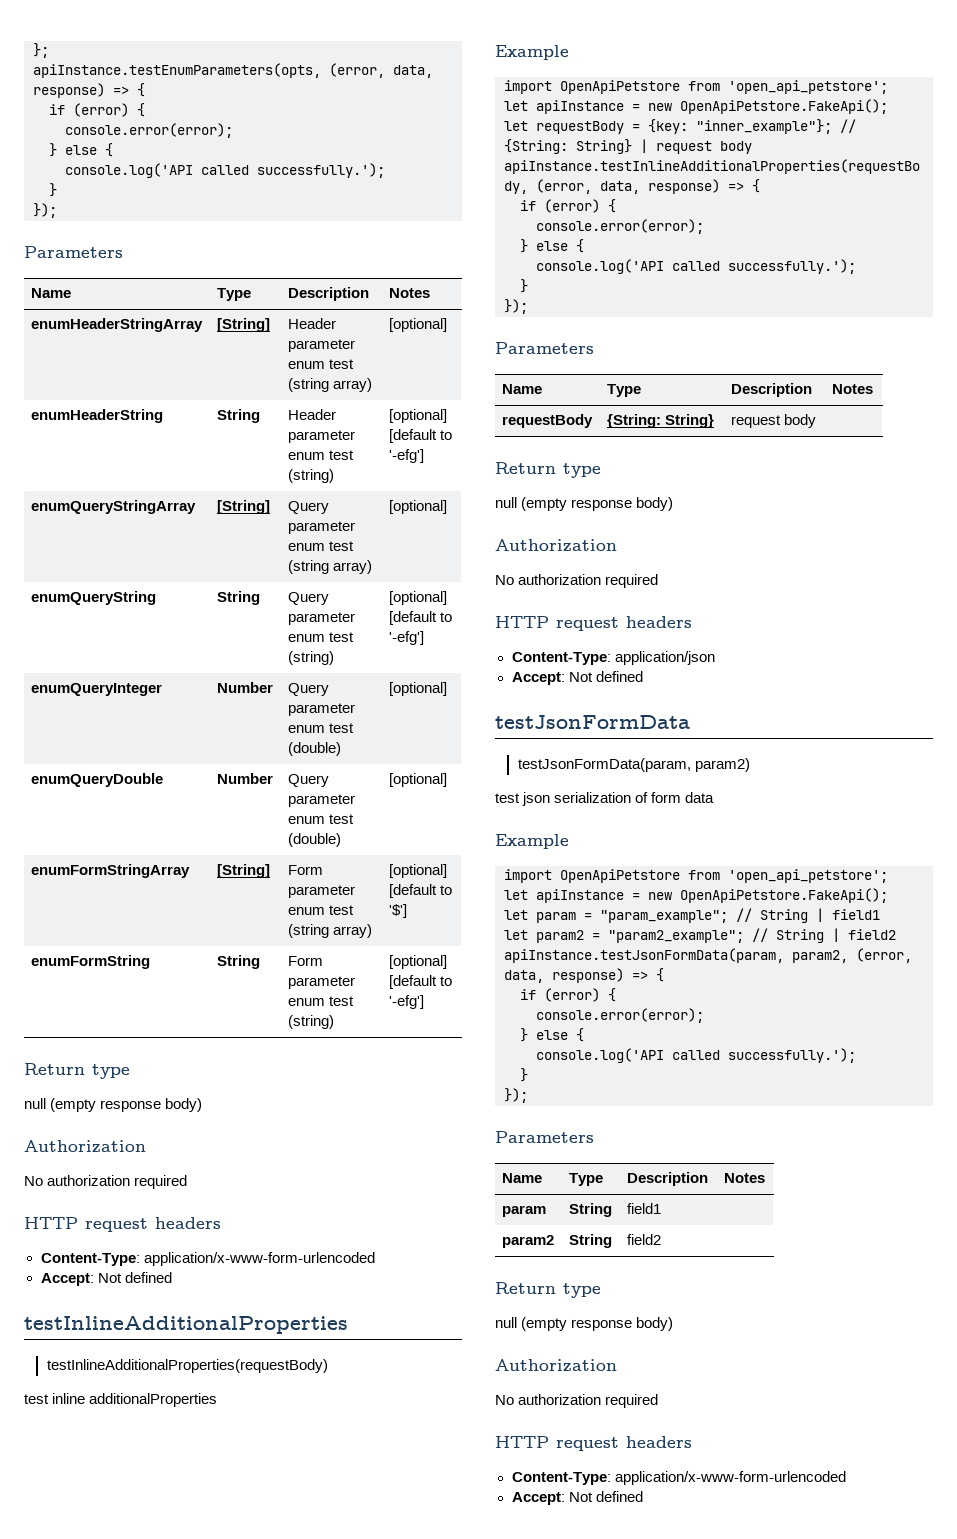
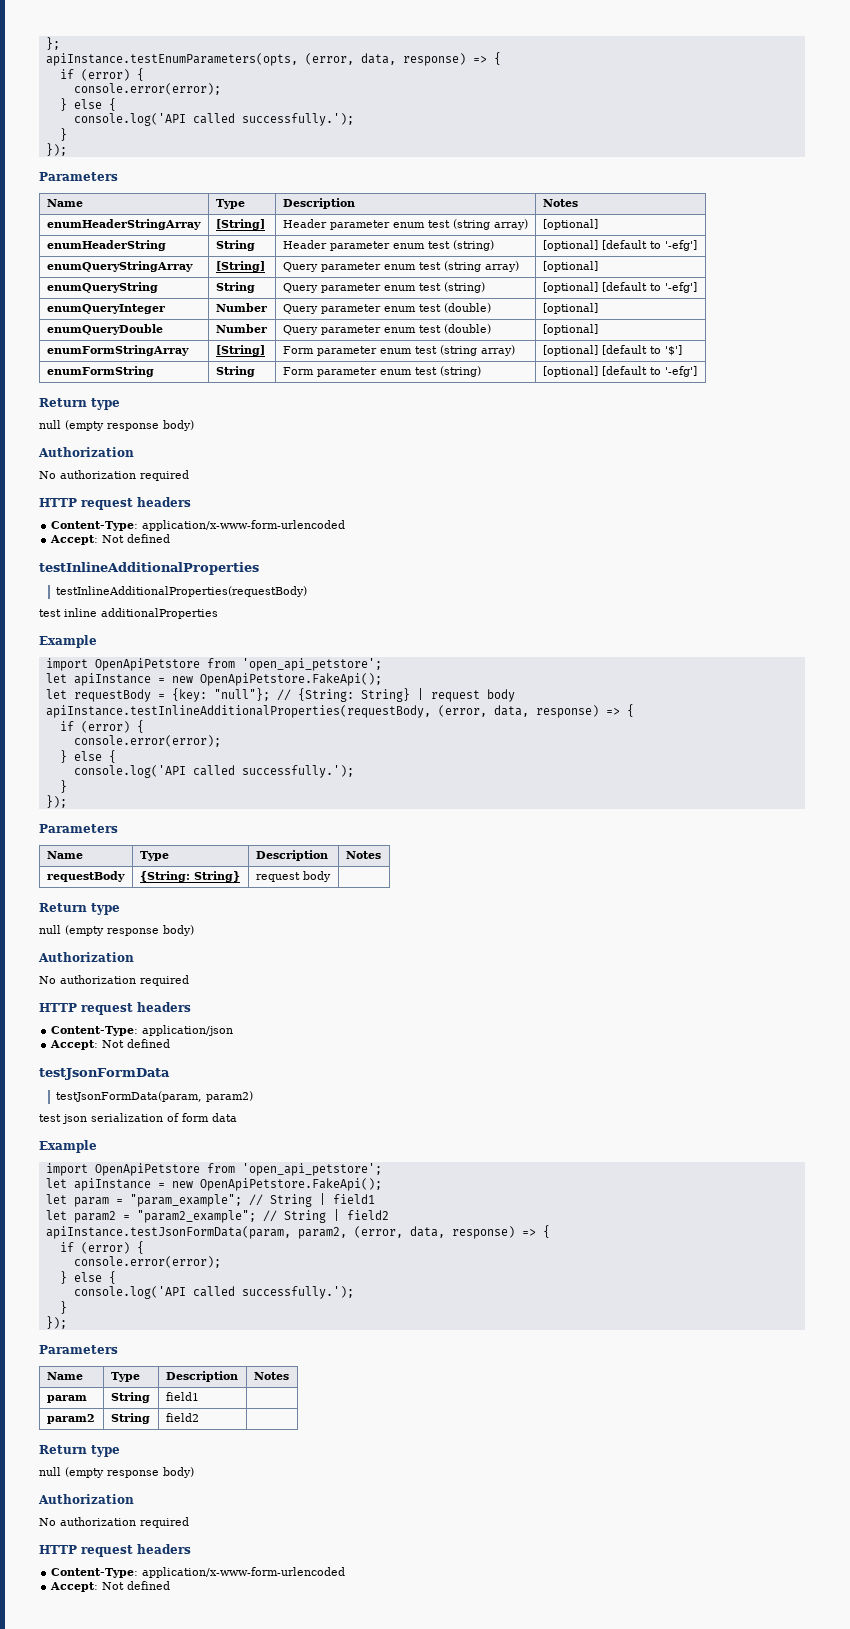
[696,119,832,134] "inner_example"}; -> [213,688,270,701] "null"};

